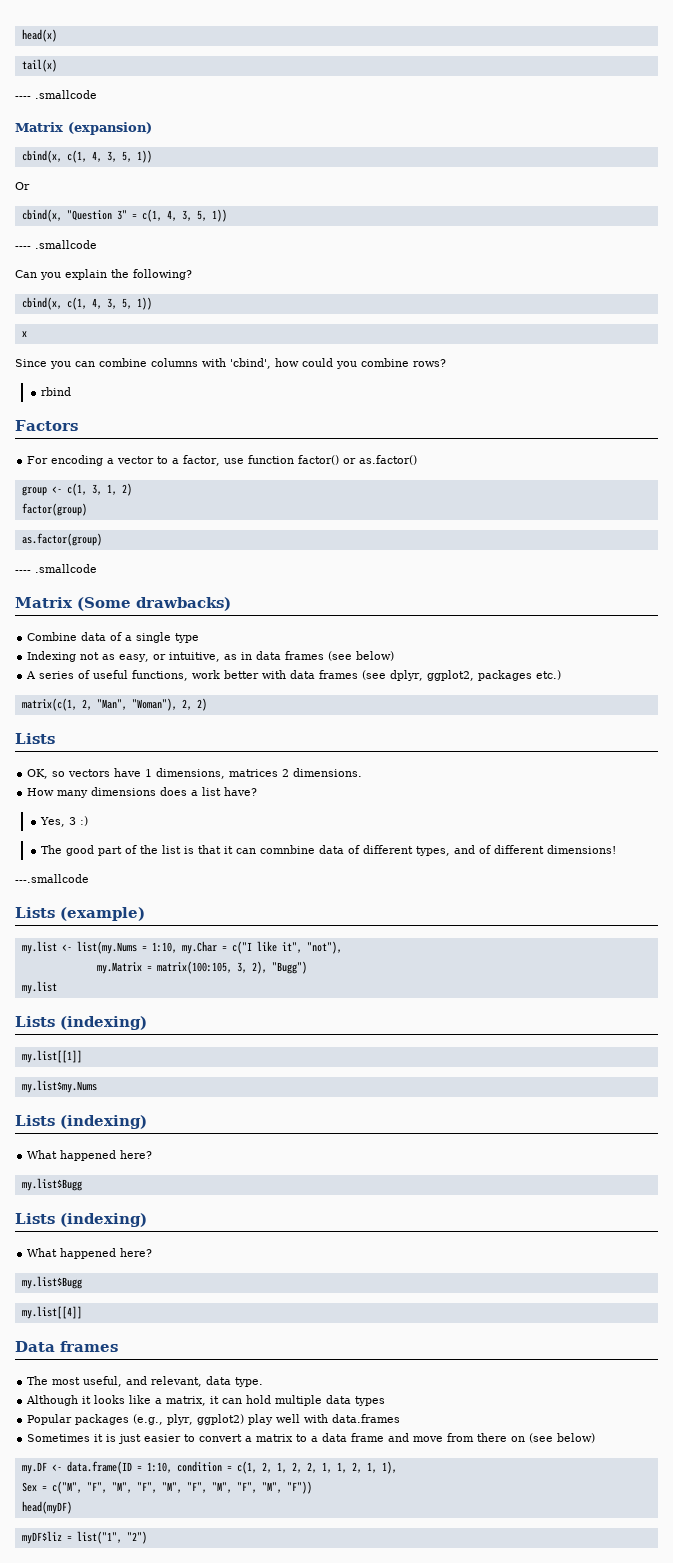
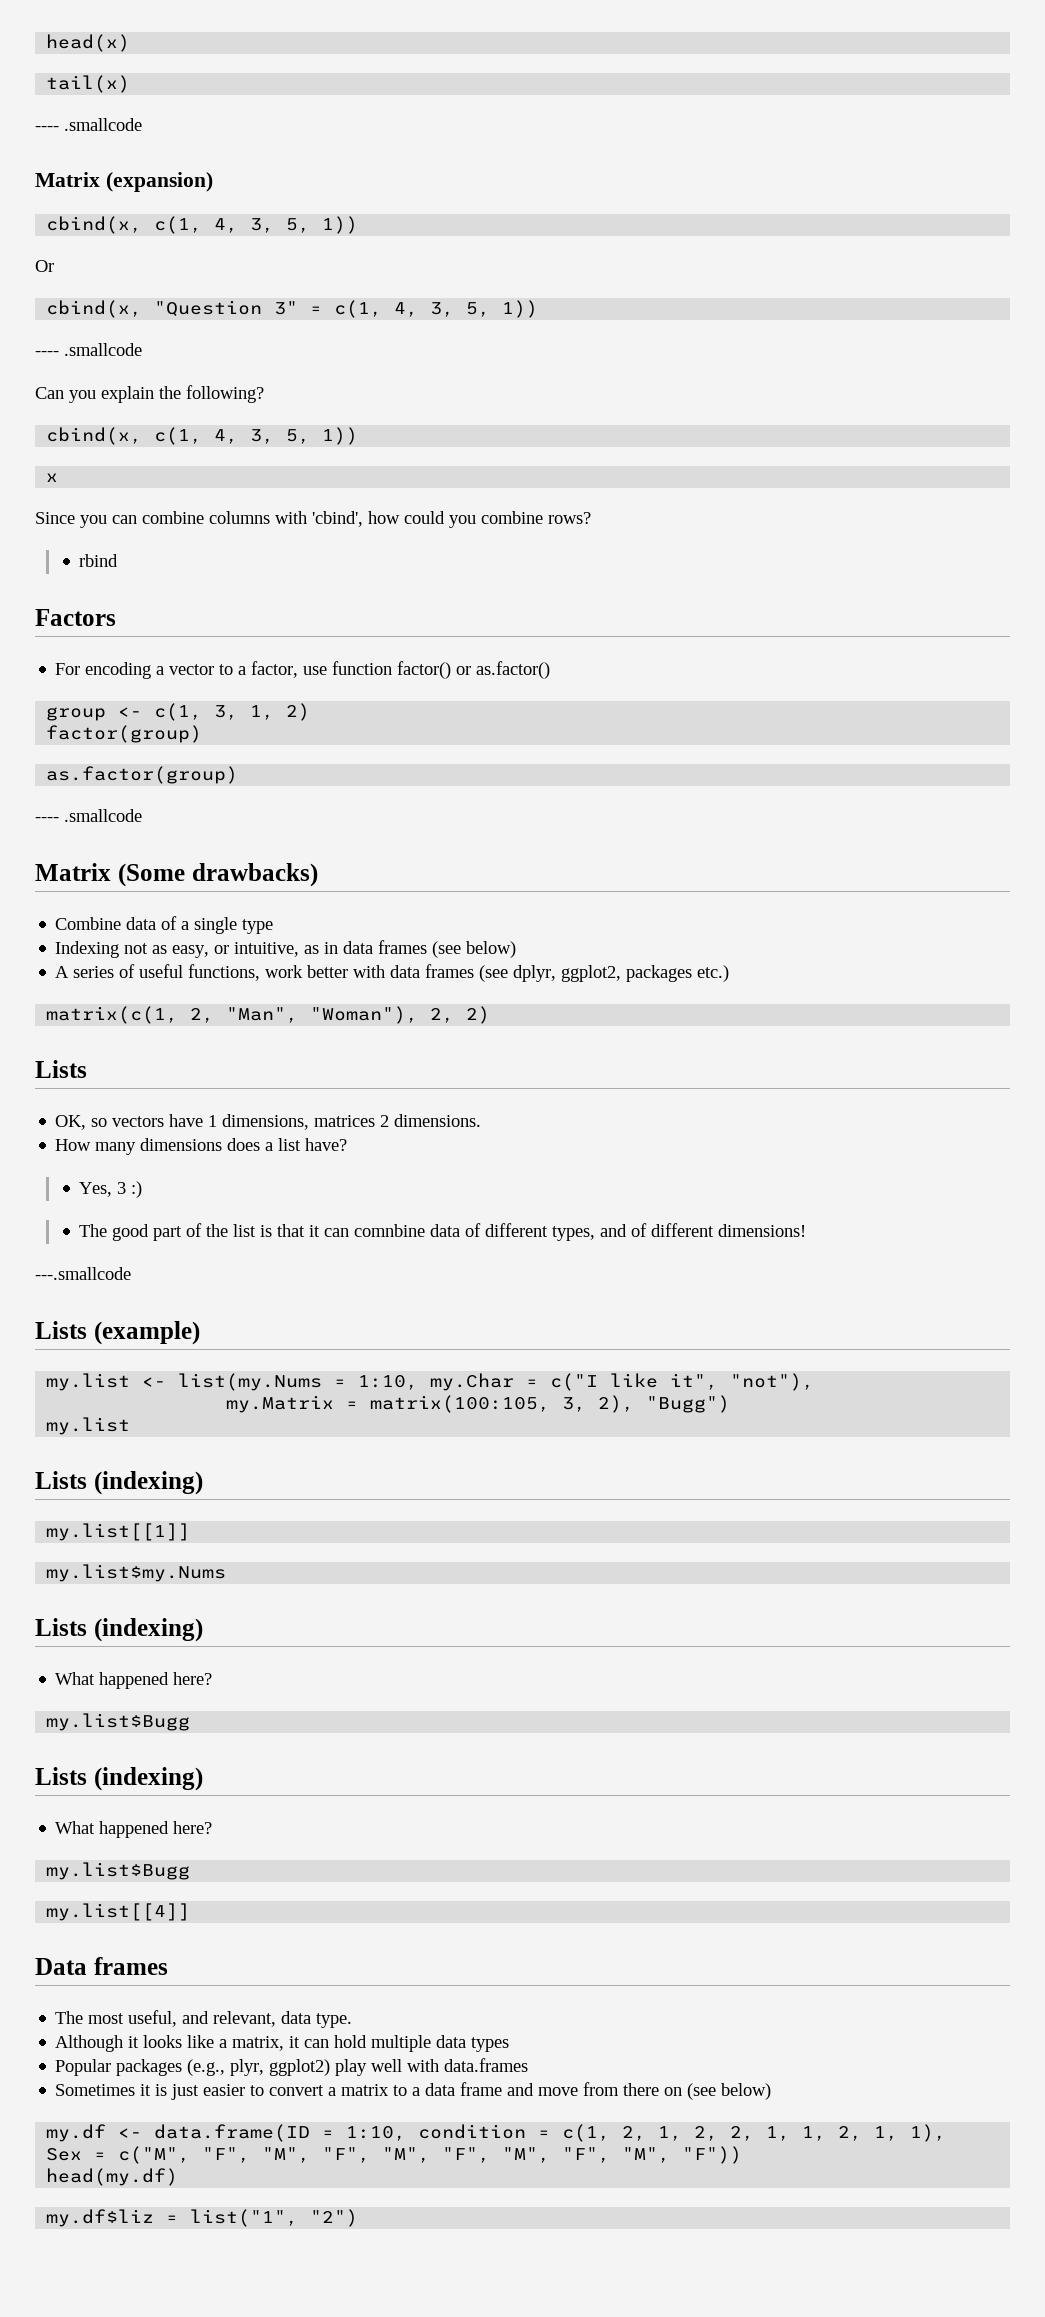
[21,1462,47,1474] my.DF -> [46,2124,107,2142] my.df
[21,1501,72,1514] [21,1531,62,1544] head(myDF) // myDF$liz -> [46,2168,179,2186] [46,2209,155,2227] head(my.df) // my.df$liz

